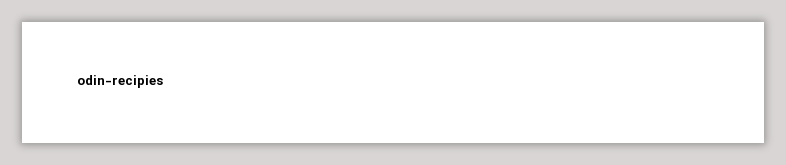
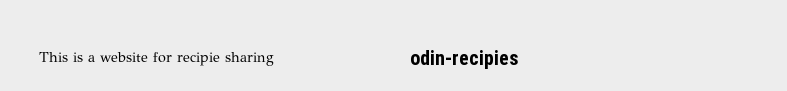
(77, 81) none -> [39,52,274,66] This is a website for recipie sharing //

